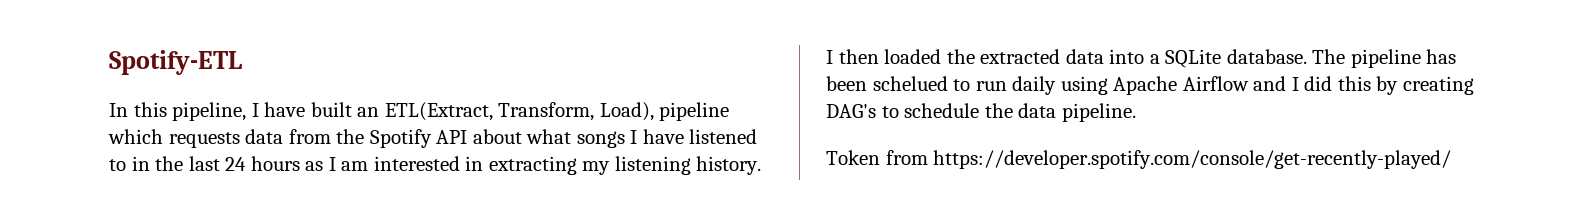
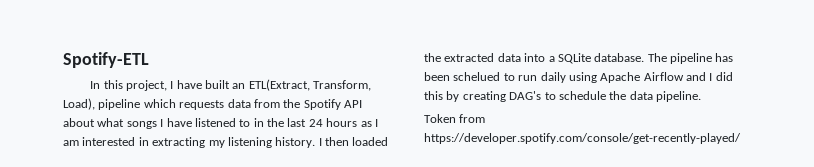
[172,102,247,121] pipeline, -> [125,80,167,91] project,

